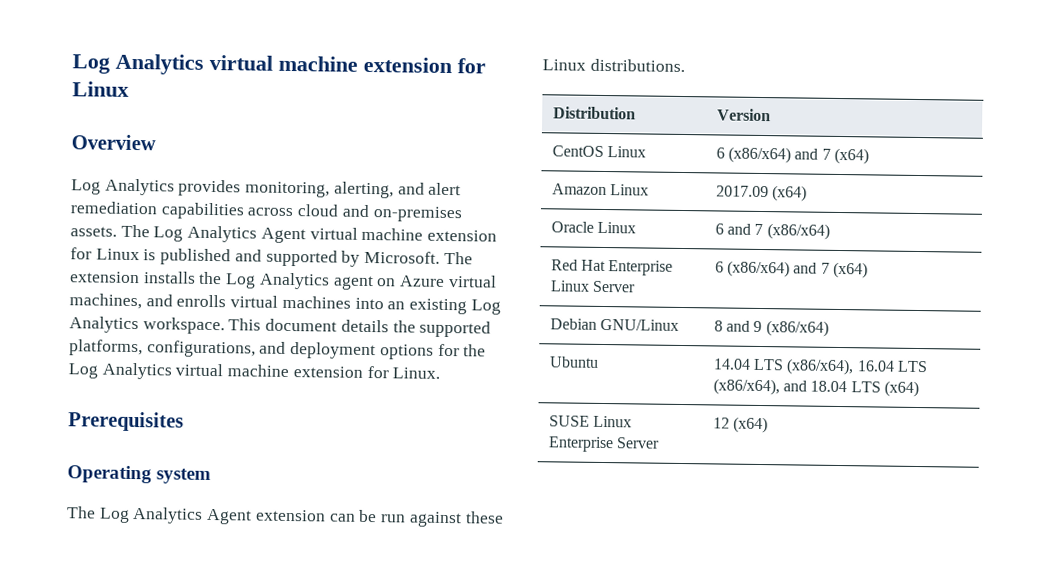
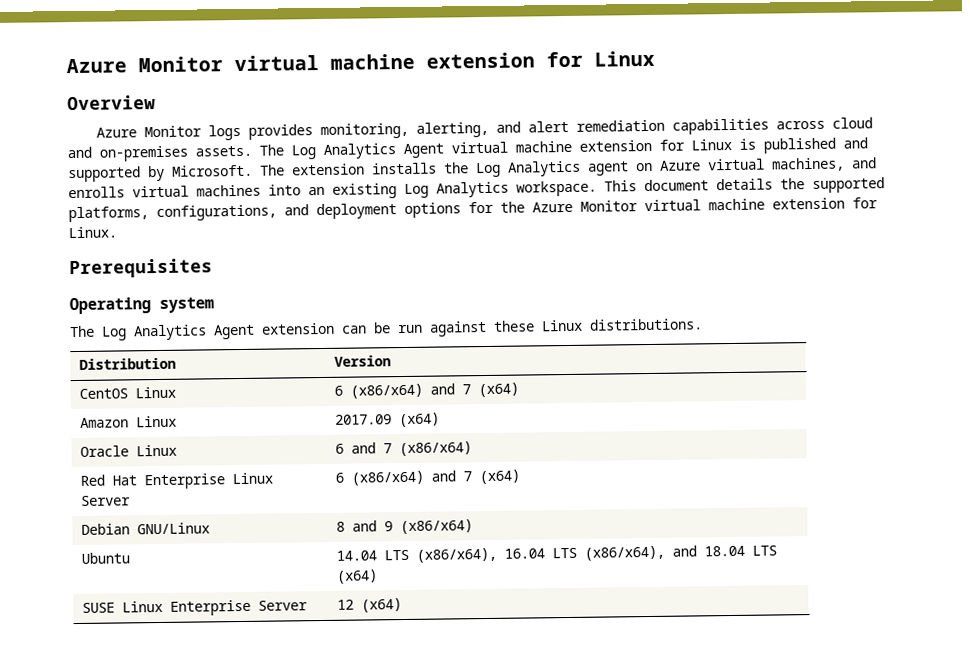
[72,53,204,75] Log Analytics -> [66,56,223,74] Azure Monitor
[71,178,175,196] Log Analytics -> [96,124,242,141] Azure Monitor logs
[68,362,172,380] Log Analytics -> [532,200,638,213] Azure Monitor

